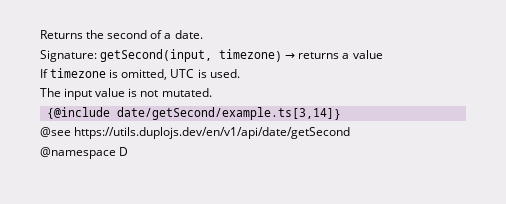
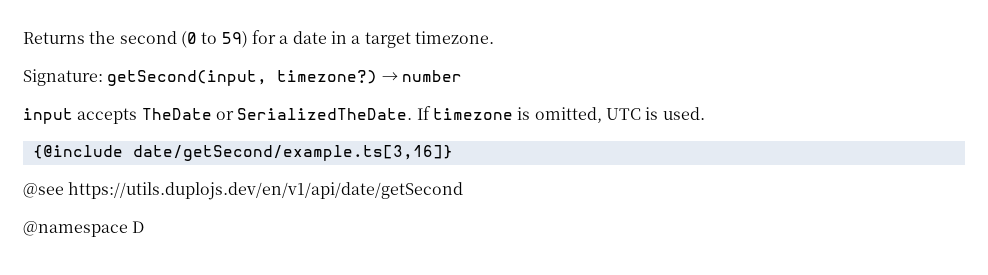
[150,30,203,39] [40,49,383,62] of a date. // Signature: getSecond(input, timezone) → returns a value // -> [180,30,494,48] [23,69,462,86] [23,108,413,124] (0 to 59) for a date in a target timezone. // Signature: getSecond(input, timezone?) → number // input accepts TheDate or SerializedTheDate.
[40,88,212,100] // The input value is not mutated. -> (705, 113) none
[116,107,341,120] date/getSecond/example.ts[3,14]} -> [132,145,453,161] date/getSecond/example.ts[3,16]}

